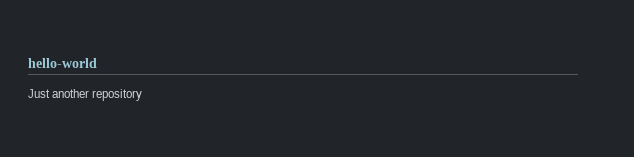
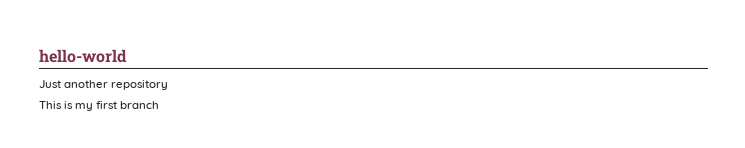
(143, 95) none -> [39,101,160,111] // This is my first branch

